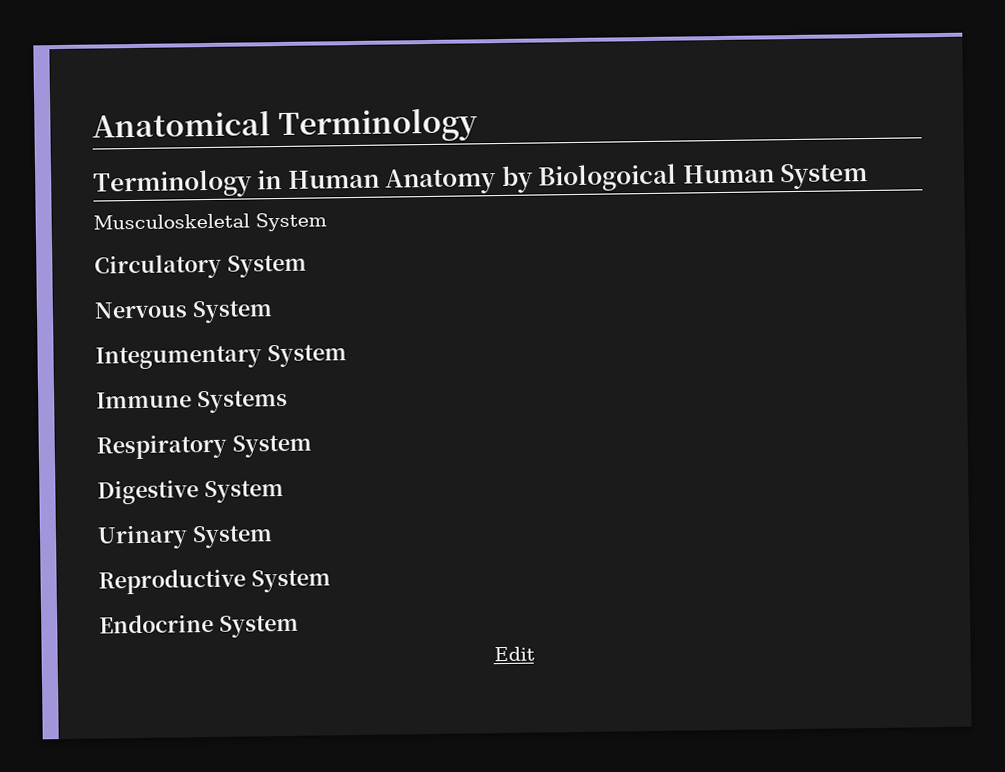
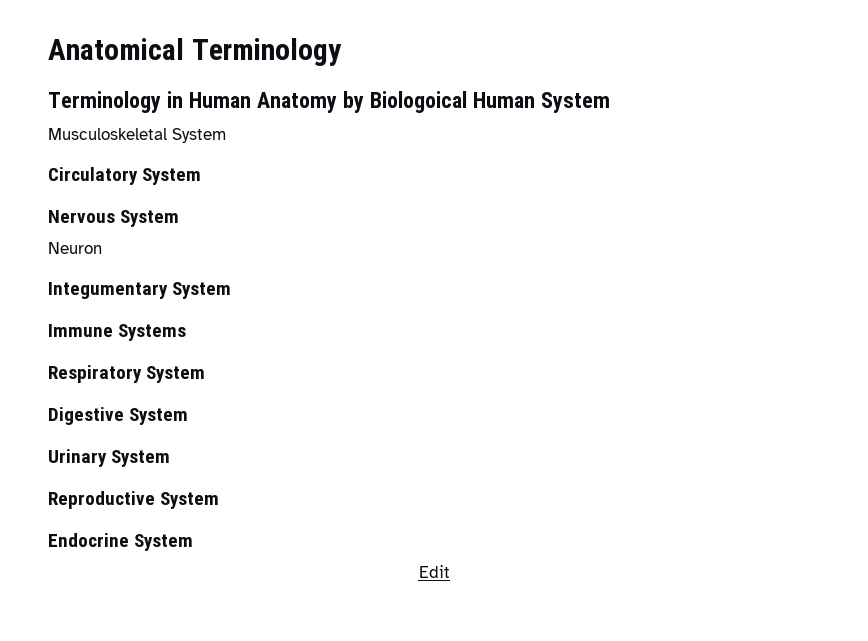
(273, 312) none -> [48,242,102,254] // Neuron

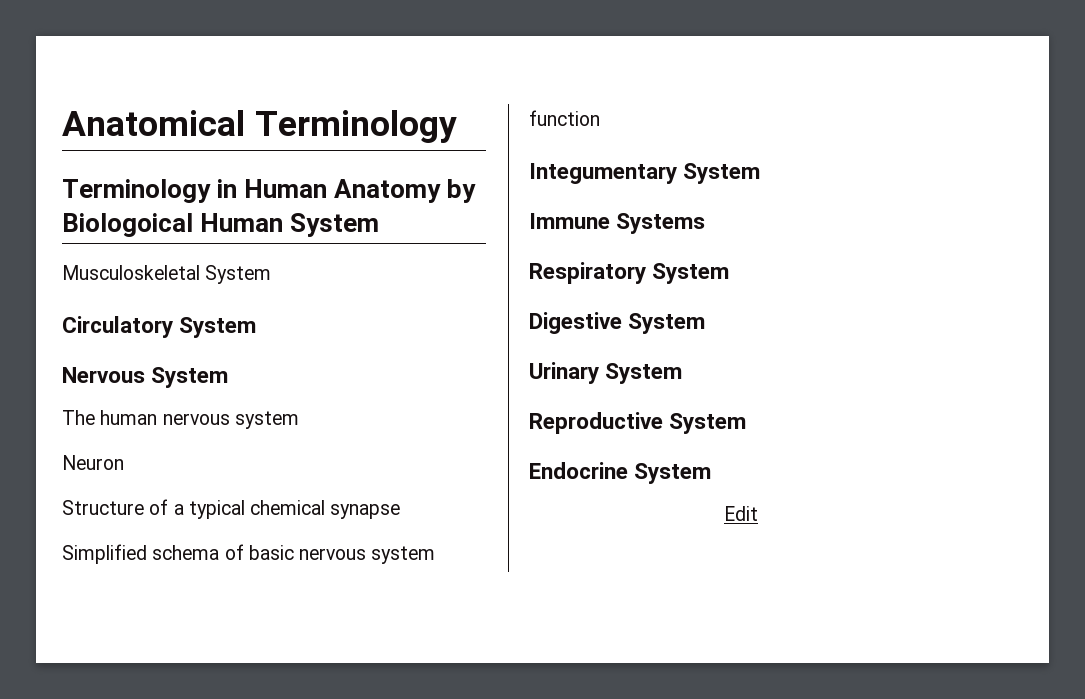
[48,242,102,254] Neuron -> [62,410,299,429] [62,455,124,470] [62,499,401,519] [62,544,436,564] [529,110,600,126] The human nervous system // Neuron // Structure of a typical chemical synapse // Simplified schema of basic nervous system function

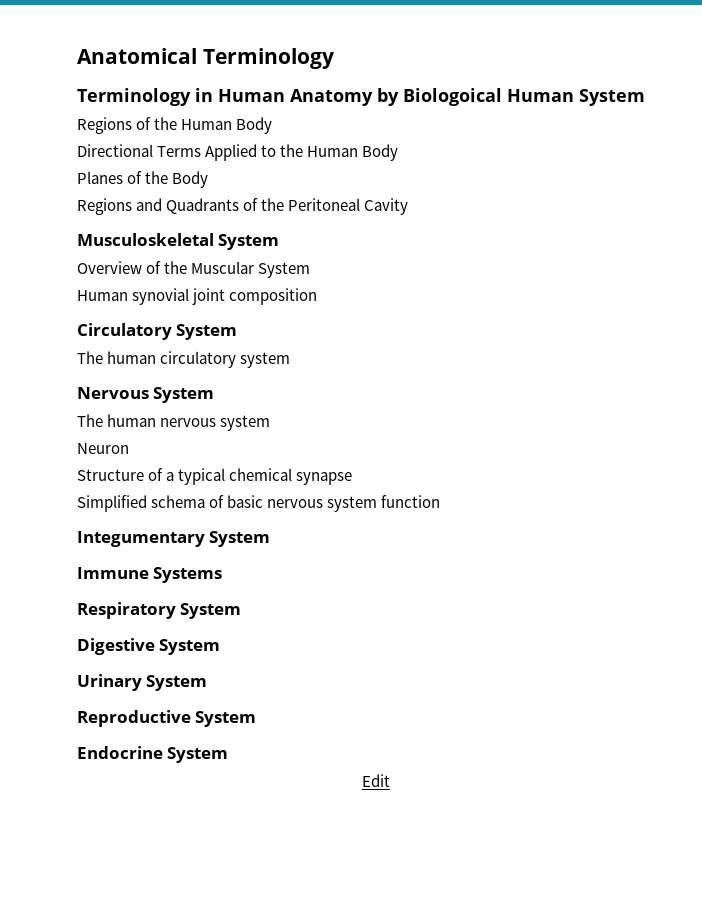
[62,265,272,284] [62,316,257,338] Musculoskeletal System // Circulatory System -> [77,117,273,134] [77,144,399,161] [77,171,209,188] [77,198,409,215] [77,233,280,250] [77,261,311,278] [77,288,318,305] [77,323,238,340] [77,351,291,368] Regions of the Human Body // Directional Terms Applied to the Human Body // Planes of the Body // Regions and Quadrants of the Peritoneal Cavity // Musculoskeletal System // Overview of the Muscular System // Human synovial joint composition // Circulatory System // The human circulatory system

